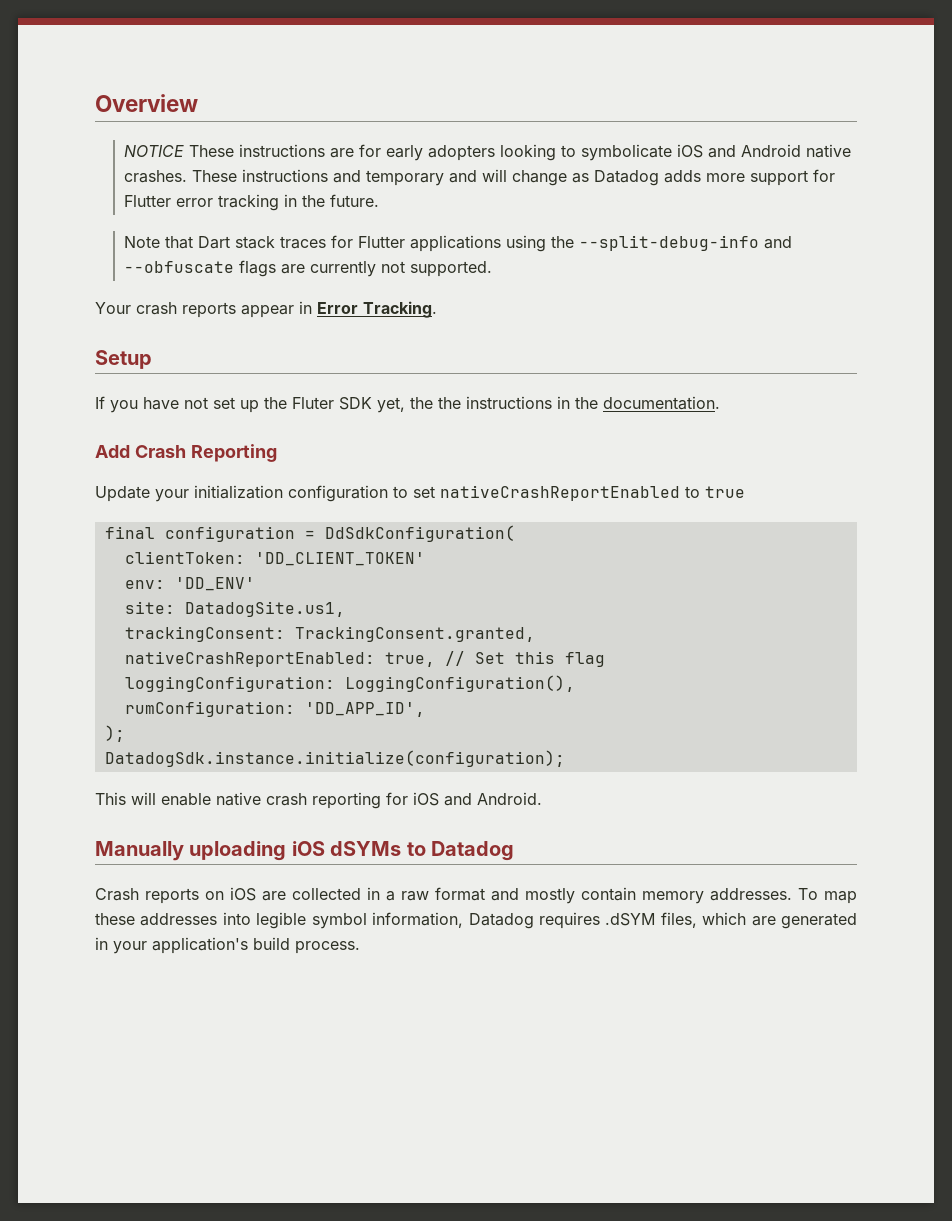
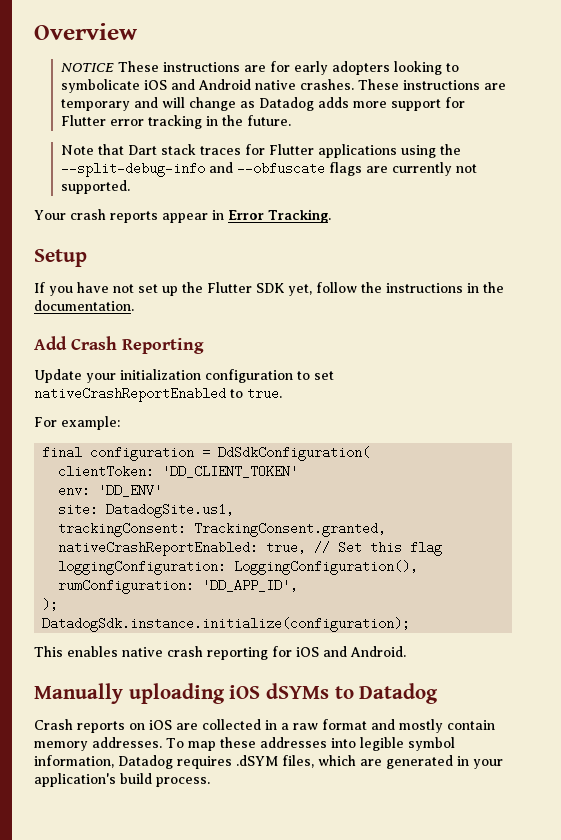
[332,170,361,183] and -> [483,83,506,90] are
[292,397,334,409] Fluter -> [207,282,252,293] Flutter
[410,397,433,409] the -> [316,282,357,293] follow
[705,486,745,498] true -> [247,387,282,400] [34,416,120,430] true. // For example:
[131,792,211,806] will enable -> [67,646,118,657] enables

